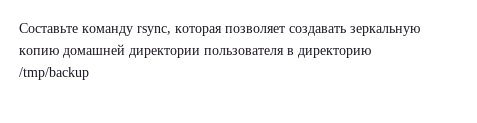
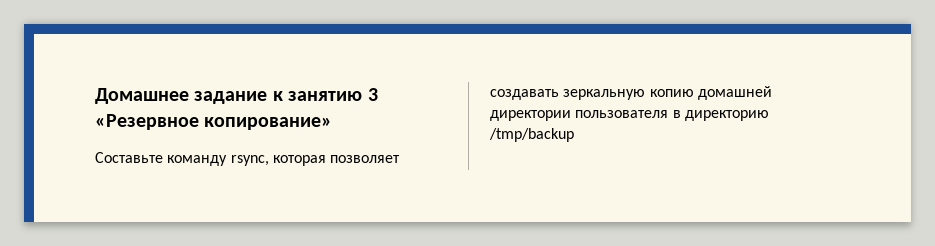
(19, 28) none -> [95,88,378,104] [95,114,333,130] Домашнее задание к занятию 3 «Резервное копирование» //

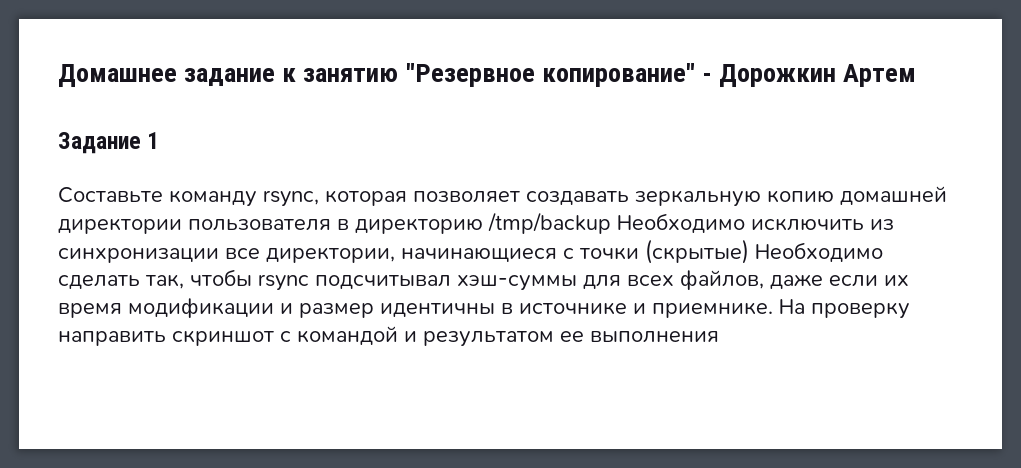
[367,88,378,101] [95,114,333,130] 3 «Резервное копирование» -> [405,63,917,88] [58,132,160,154] "Резервное копирование" - Дорожкин Артем // Задание 1
(574, 135) none -> [617,213,894,234] [58,239,883,264] [58,269,909,291] [58,298,910,319] [58,326,719,347] Необходимо исключить из синхронизации все директории, начинающиеся с точки (скрытые) Необходимо сделать так, чтобы rsync подсчитывал хэш-суммы для всех файлов, даже если их время модификации и размер идентичны в источнике и приемнике. На проверку направить скриншот с командой и результатом ее выполнения

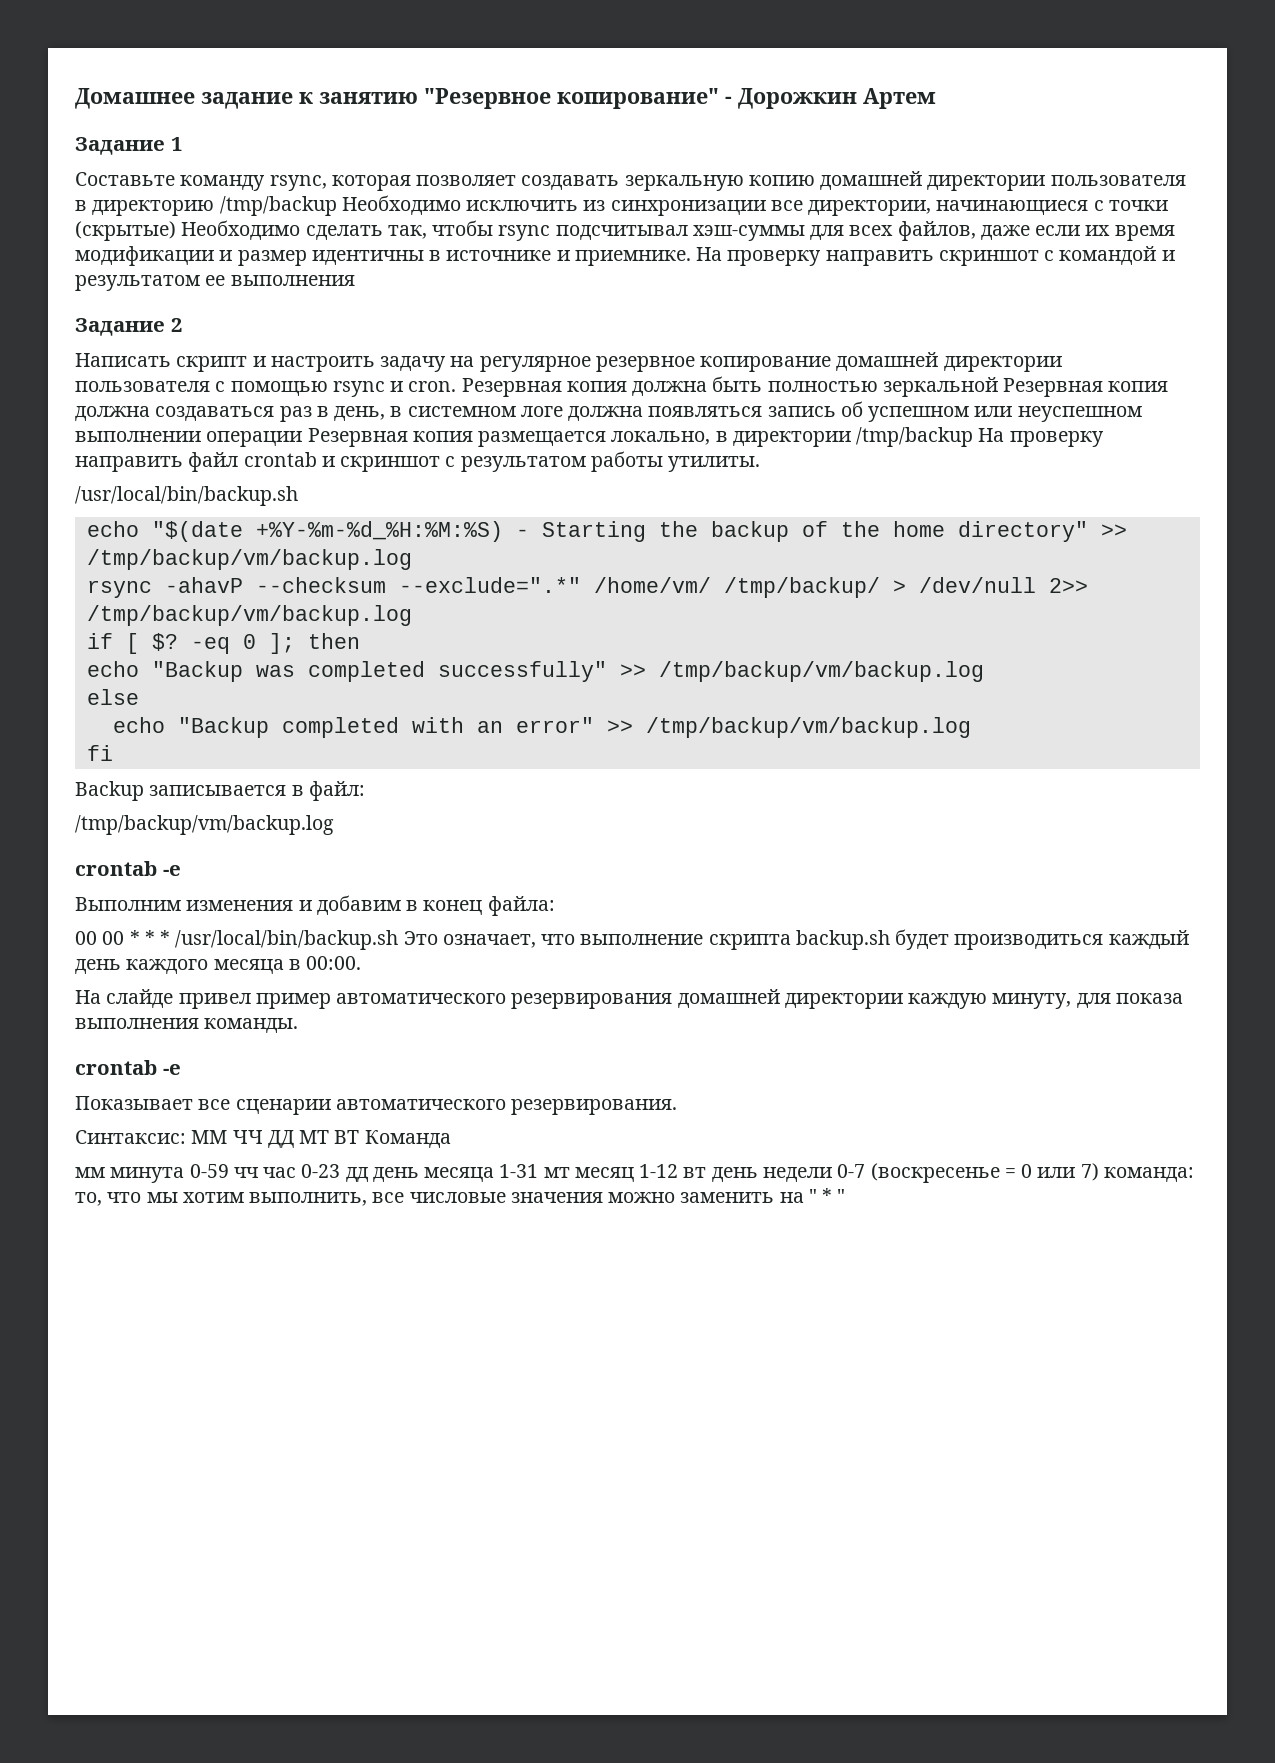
(719, 337) none -> [75,318,182,336] [75,352,1062,372] [75,376,1169,397] [75,401,1142,422] [75,427,1104,447] [75,451,761,472] [75,486,298,506] [86,521,1127,542] [86,549,412,570] [86,577,1088,598] [86,605,412,626] [86,633,360,654] [86,661,984,682] [86,689,139,705] [112,717,971,738] [86,745,113,761] [75,781,365,801] [75,815,334,835] [75,861,181,876] [75,895,555,916] [75,929,1189,950] [75,956,362,974] [75,989,1183,1009] [75,1018,299,1033] [75,1060,181,1075] [75,1096,678,1115] [75,1130,451,1148] [75,1163,1194,1183] [75,1188,846,1206] // Задание 2 // Написать скрипт и настроить задачу на регулярное резервное копирование домашней директории пользователя с помощью rsync и cron. Резервная копия должна быть полностью зеркальной Резервная копия должна создаваться раз в день, в системном логе должна появляться запись об успешном или неуспешном выполнении операции Резервная копия размещается локально, в директории /tmp/backup На проверку направить файл crontab и скриншот с результатом работы утилиты. // /usr/local/bin/backup.sh // echo "$(date +%Y-%m-%d_%H:%M:%S) - Starting the backup of the home directory" >> /tmp/backup/vm/backup.log // rsync -ahavP --checksum --exclude=".*" /home/vm/ /tmp/backup/ > /dev/null 2>> /tmp/backup/vm/backup.log // if [ $? -eq 0 ]; then // echo "Backup was completed successfully" >> /tmp/backup/vm/backup.log // else // echo "Backup completed with an error" >> /tmp/backup/vm/backup.log // fi // Backup записывается в файл: // /tmp/backup/vm/backup.log // crontab -e // Выполним изменения и добавим в конец файла: // 00 00 * * * /usr/local/bin/backup.sh Это означает, что выполнение скрипта backup.sh будет производиться каждый день каждого месяца в 00:00. // На слайде привел пример автоматического резервирования домашней директории каждую минуту, для показа выполнения команды. // crontab -e // Показывает все сценарии автоматического резервирования. // Синтаксис: ММ ЧЧ ДД МТ ВТ Команда // мм минута 0-59 чч час 0-23 дд день месяца 1-31 мт месяц 1-12 вт день недели 0-7 (воскресенье = 0 или 7) команда: то, что мы хотим выполнить, все числовые значения можно заменить на " * "

